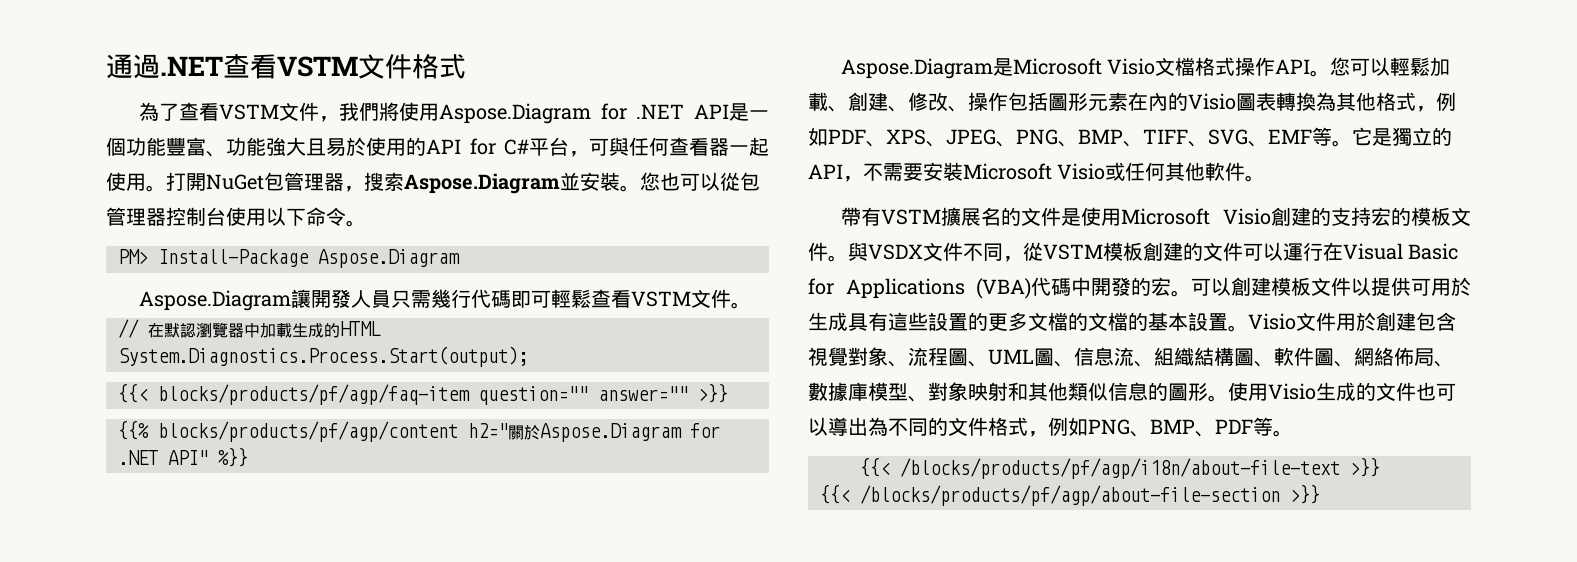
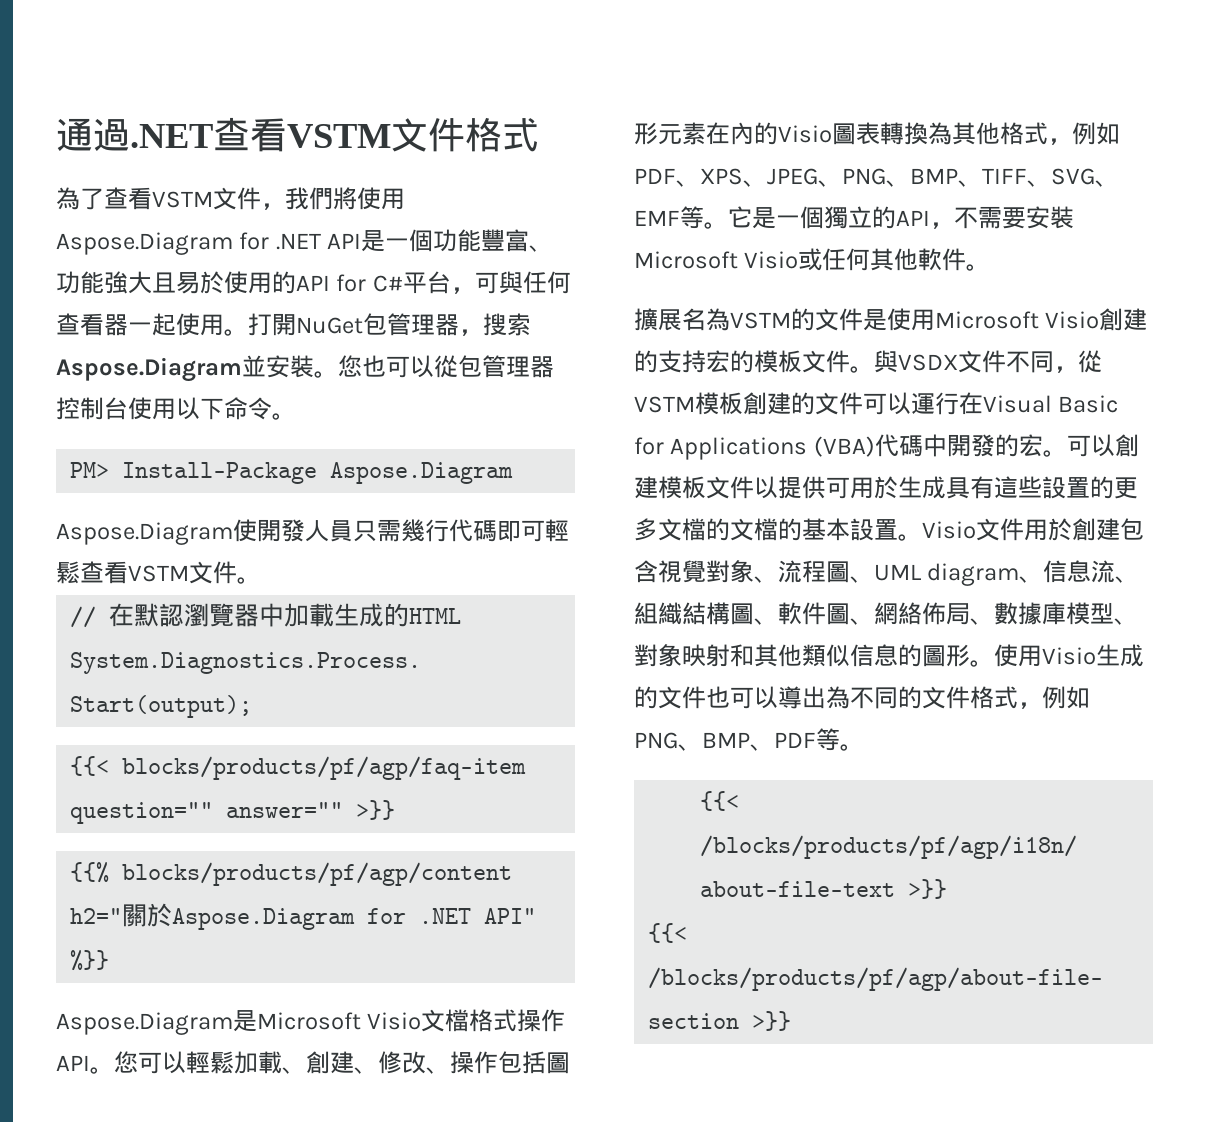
[291,289,312,308] 讓 -> [233,519,257,542] 使
(1392, 137) none -> [776,206,824,229] 一個
[841,207,1002,226] 帶有VSTM擴展名 -> [634,308,791,331] 擴展名為VSTM
[1034,348,1054,366] 圖 -> [927,563,1020,586] diagram

